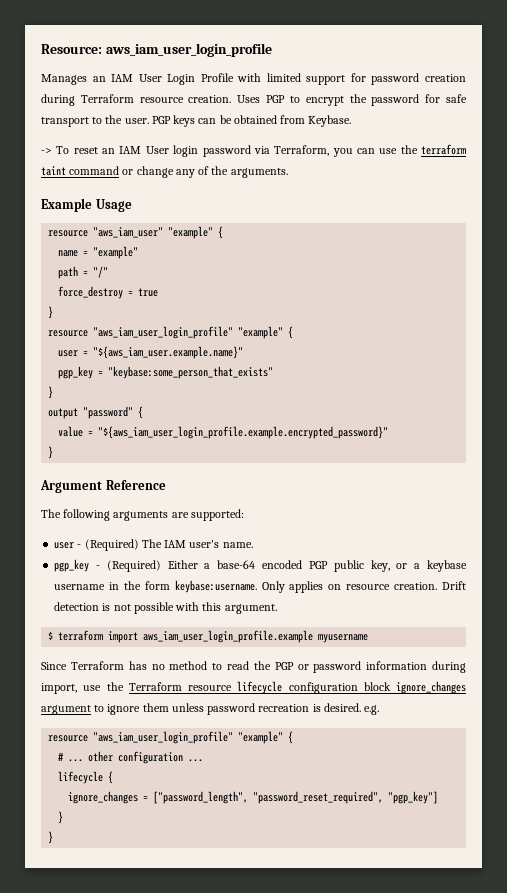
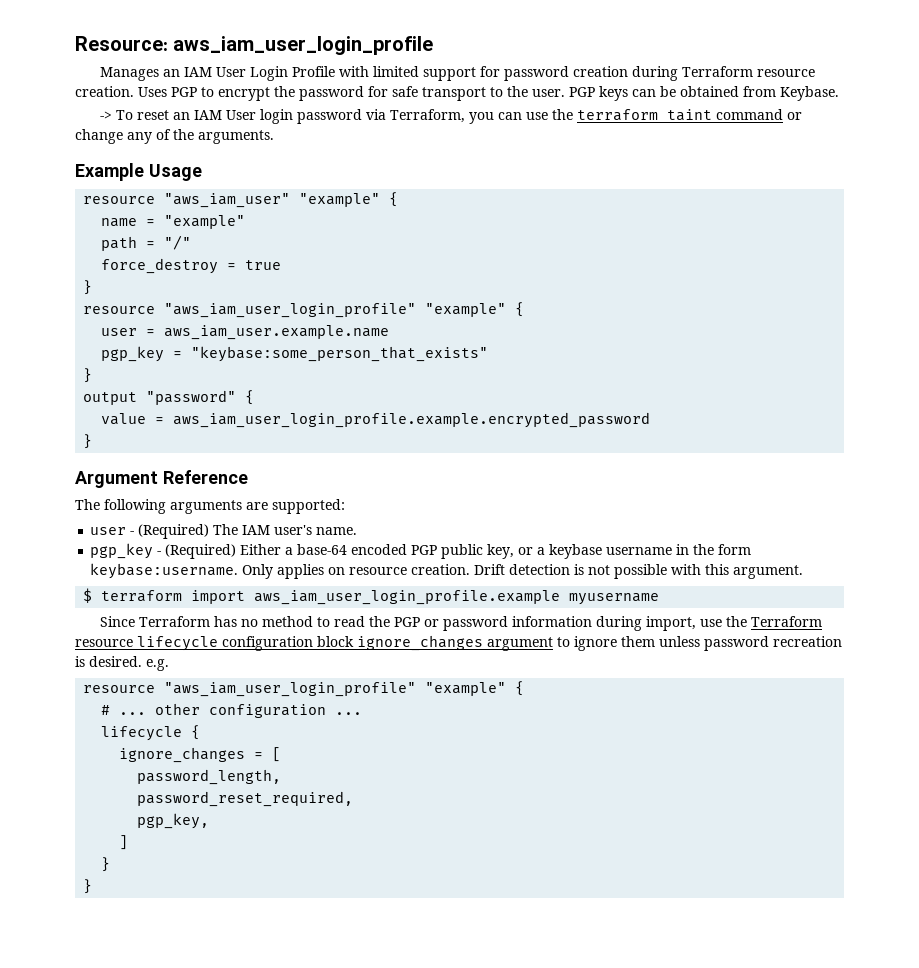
[93,346,244,359] "${aws_iam_user.example.name}" -> [164,325,390,340] aws_iam_user.example.name
[98,426,389,439] "${aws_iam_user_login_profile.example.encrypted_password}" -> [173,412,651,428] aws_iam_user_login_profile.example.encrypted_password
[153,791,439,804] ["password_length", "password_reset_required", "pgp_key"] -> [272,747,282,762] [137,769,282,785] [137,791,354,807] [137,813,210,829] [119,835,129,850] [ // password_length, // password_reset_required, // pgp_key, // ]

